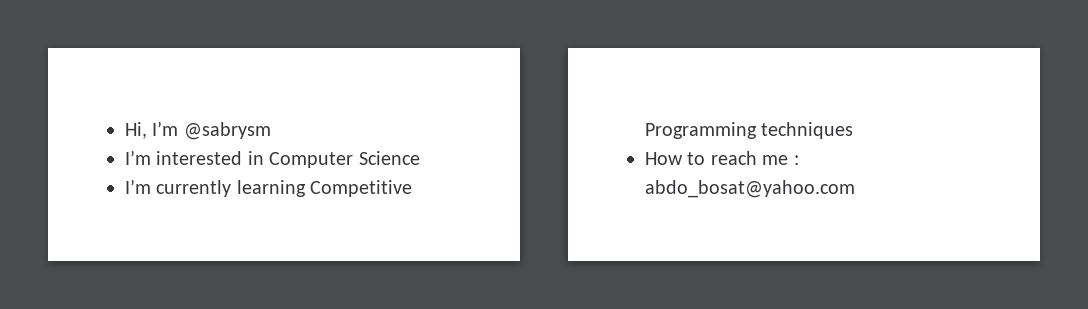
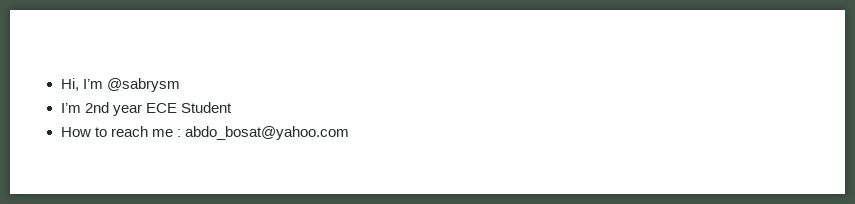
[156,151,420,168] [125,179,413,197] [645,122,854,139] interested in Computer Science // I’m currently learning Competitive Programming techniques -> [84,102,232,116] 2nd year ECE Student

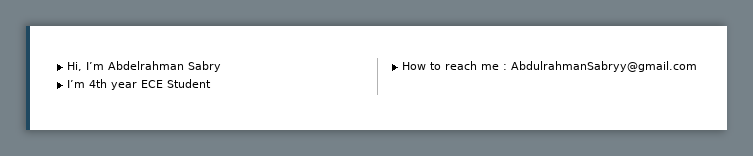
[106,78,180,92] [60,102,109,113] @sabrysm // I’m 2nd -> [108,61,222,72] [67,79,108,88] Abdelrahman Sabry // I’m 4th
[184,126,349,140] abdo_bosat@yahoo.com -> [511,61,698,72] AbdulrahmanSabryy@gmail.com

